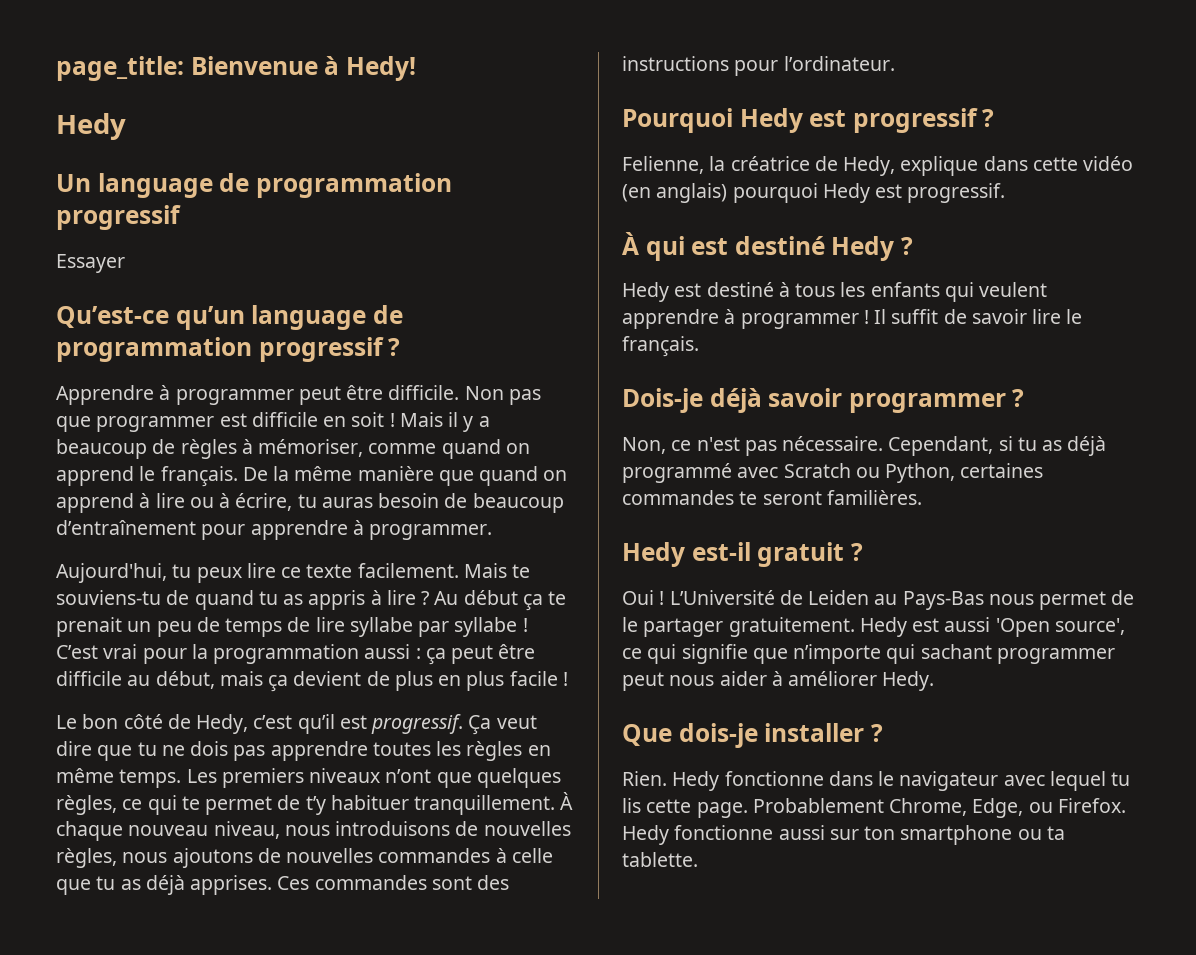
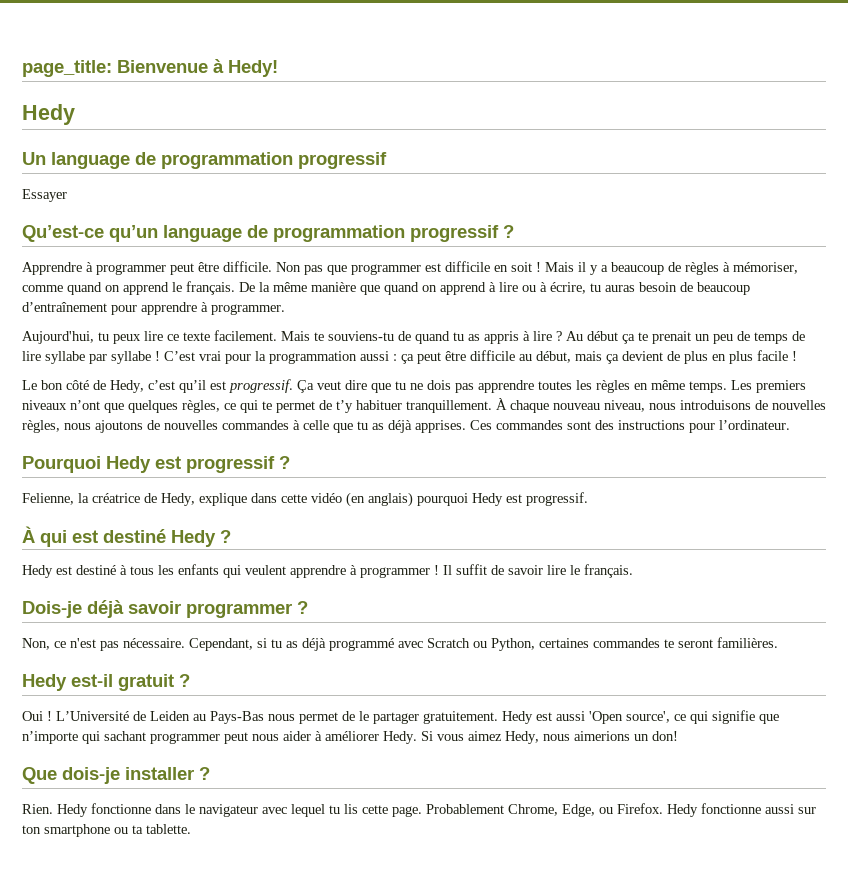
(935, 681) none -> [421,731,678,744] Si vous aimez Hedy, nous aimerions un don!

